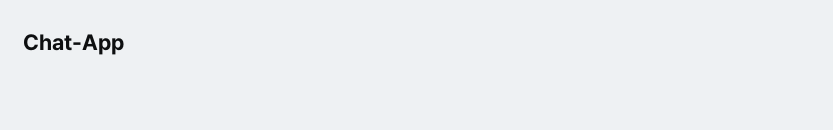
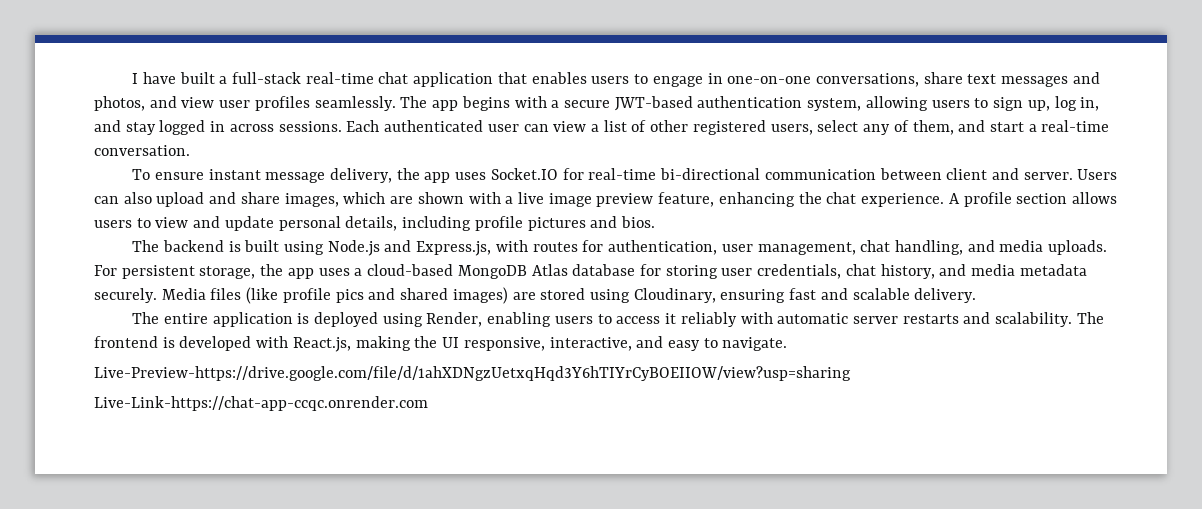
[23,34,124,55] Chat-App -> [132,72,1100,87] [94,96,1100,111] [94,120,1110,135] [94,145,190,156] [132,168,1118,183] [94,192,1117,207] [94,216,655,231] [132,240,1108,256] [94,264,1087,279] [94,287,977,304] [132,312,1104,327] [94,336,788,352] [94,366,851,381] [94,396,428,411] I have built a full-stack real-time chat application that enables users to engage in one-on-one conversations, share text messages and photos, and view user profiles seamlessly. The app begins with a secure JWT-based authentication system, allowing users to sign up, log in, and stay logged in across sessions. Each authenticated user can view a list of other registered users, select any of them, and start a real-time conversation. // To ensure instant message delivery, the app uses Socket.IO for real-time bi-directional communication between client and server. Users can also upload and share images, which are shown with a live image preview feature, enhancing the chat experience. A profile section allows users to view and update personal details, including profile pictures and bios. // The backend is built using Node.js and Express.js, with routes for authentication, user management, chat handling, and media uploads. For persistent storage, the app uses a cloud-based MongoDB Atlas database for storing user credentials, chat history, and media metadata securely. Media files (like profile pics and shared images) are stored using Cloudinary, ensuring fast and scalable delivery. // The entire application is deployed using Render, enabling users to access it reliably with automatic server restarts and scalability. The frontend is developed with React.js, making the UI responsive, interactive, and easy to navigate. // Live-Preview-https://drive.google.com/file/d/1ahXDNgzUetxqHqd3Y6hTIYrCyBOEIIOW/view?usp=sharing // Live-Link-https://chat-app-ccqc.onrender.com

